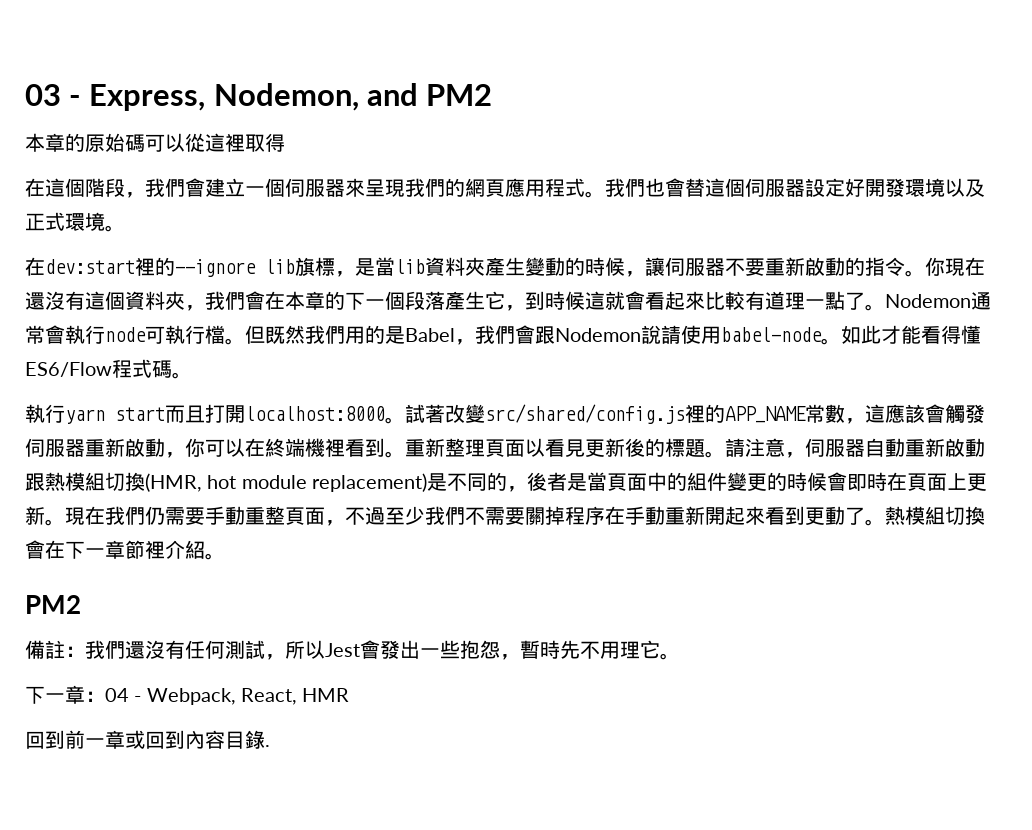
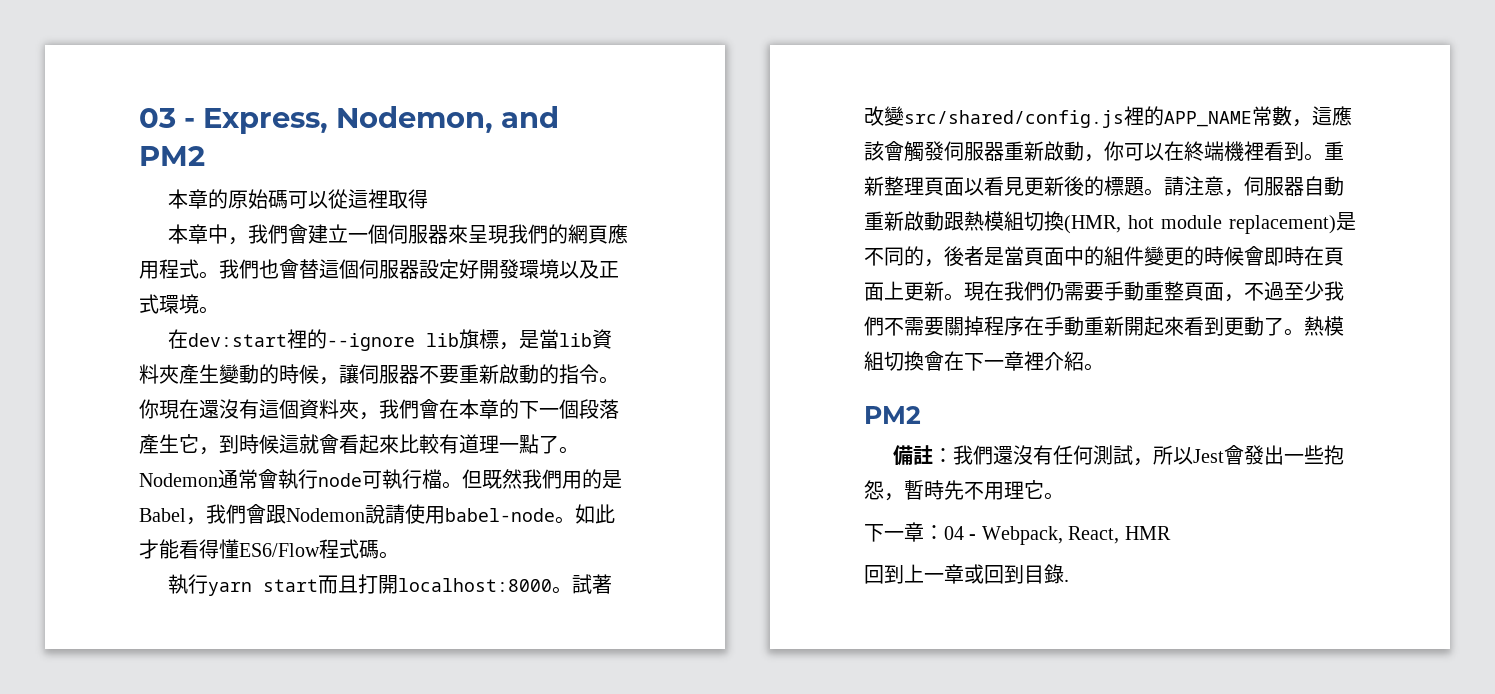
[25,178,125,197] 在這個階段 -> [167,224,228,244] 本章中
[125,540,145,559] 節 -> (1024, 361) none
[65,730,85,749] 前 -> [904,564,924,583] 上
[185,730,225,749] 內容 -> (1024, 574) none

